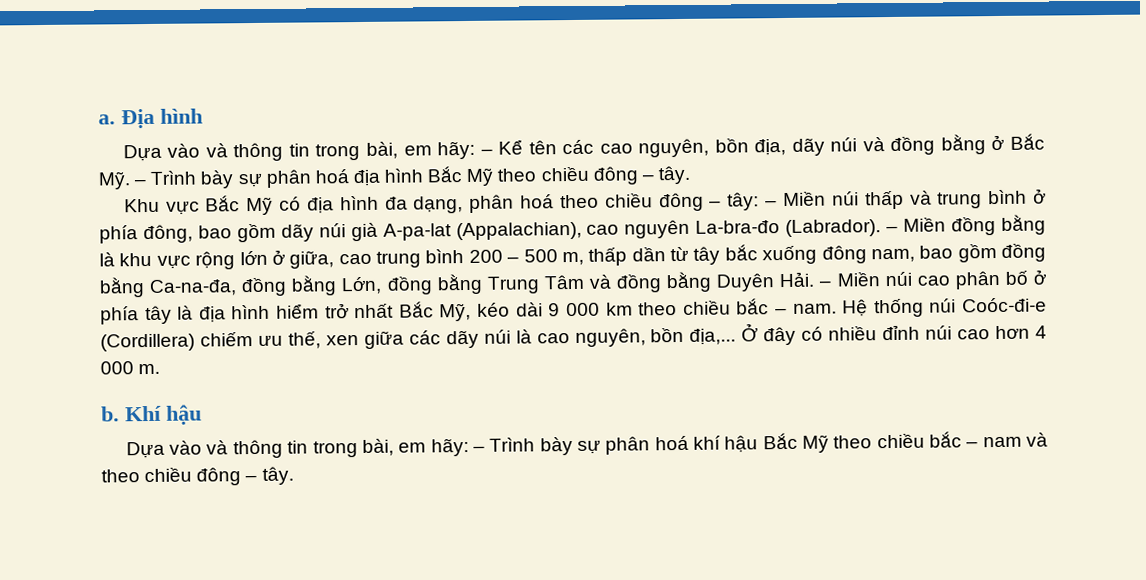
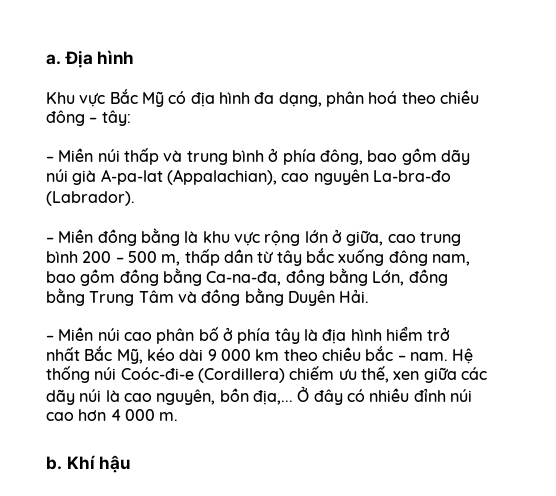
[122,133,1045,162] [98,165,691,190] // Dựa vào và thông tin trong bài, em hãy: – Kể tên các cao nguyên, bồn địa, dãy núi và đồng bằng ở Bắc Mỹ. – Trình bày sự phân hoá địa hình Bắc Mỹ theo chiều đông – tây. -> (135, 57) none
(760, 201) none -> (131, 118) //
(882, 228) none -> (135, 198) //
(815, 279) none -> (370, 296) //
[125,431,1049,459] [101,466,294,486] // Dựa vào và thông tin trong bài, em hãy: – Trình bày sự phân hoá khí hậu Bắc Mỹ theo chiều bắc – nam và theo chiều đông – tây. -> (131, 464) none

